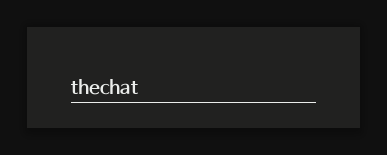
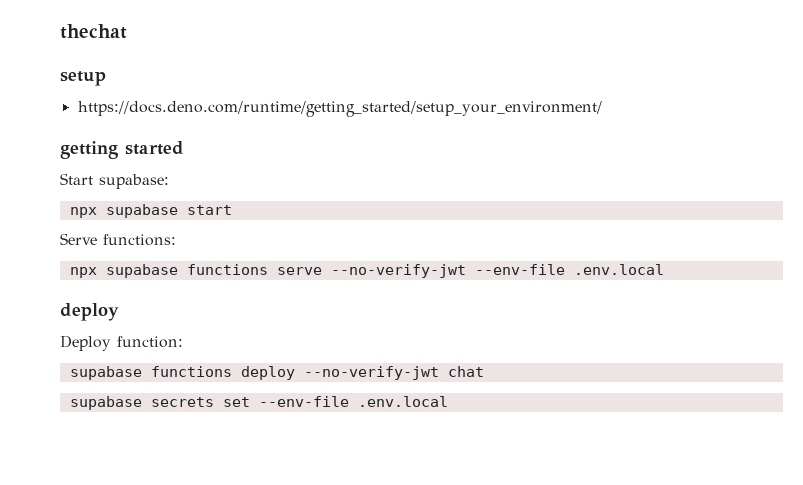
(138, 87) none -> [60,71,106,86] [77,101,602,117] [60,141,184,159] [60,173,169,189] [69,204,232,218] [60,233,176,246] [69,264,664,278] [60,303,119,321] [60,335,183,351] [69,366,484,380] [69,396,448,410] // setup // https://docs.deno.com/runtime/getting_started/setup_your_environment/ // getting started // Start supabase: // npx supabase start // Serve functions: // npx supabase functions serve --no-verify-jwt --env-file .env.local // deploy // Deploy function: // supabase functions deploy --no-verify-jwt chat // supabase secrets set --env-file .env.local

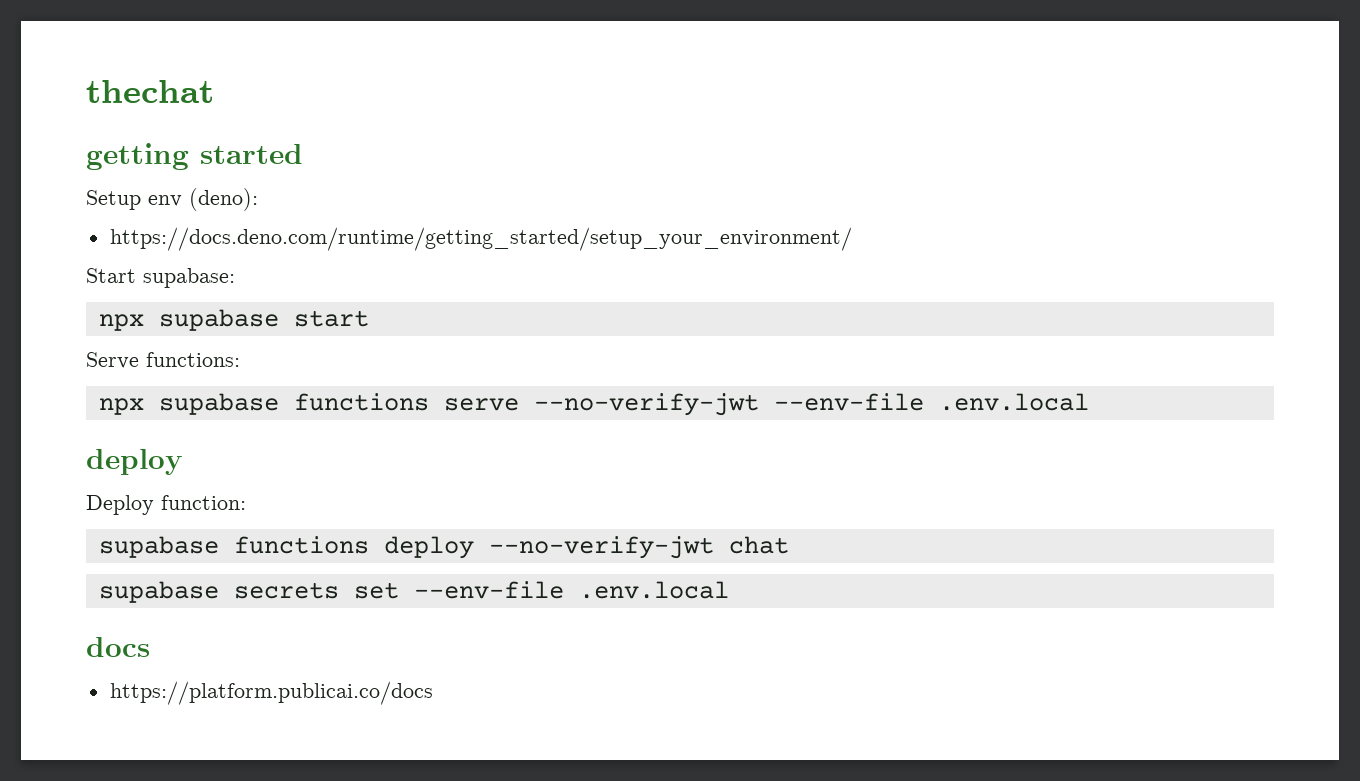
[60,71,106,86] [77,101,602,117] // setup // https://docs.deno.com/runtime/getting_started/setup_your_environment/ -> (214, 91) none
(184, 148) none -> [86,188,258,211] [109,227,852,251] // Setup env (deno): // https://docs.deno.com/runtime/getting_started/setup_your_environment/
(448, 401) none -> [86,637,150,657] [109,681,433,705] // docs // https://platform.publicai.co/docs

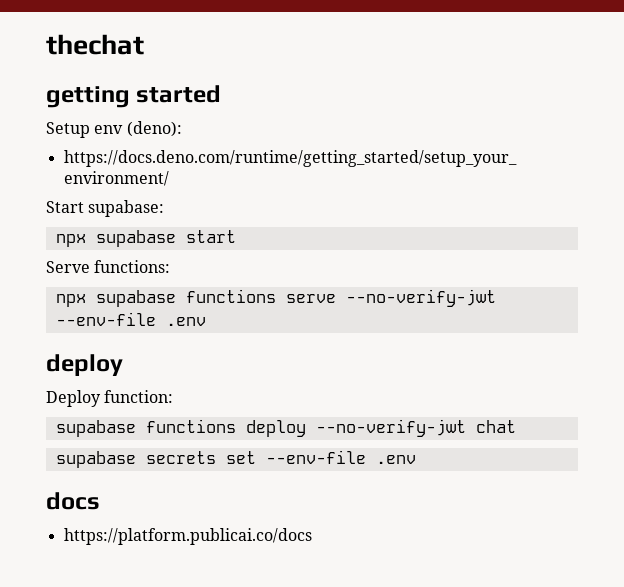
[938,393,1089,411] .env.local -> [165,317,206,326] .env
[578,581,729,599] .env.local -> [375,455,416,464] .env

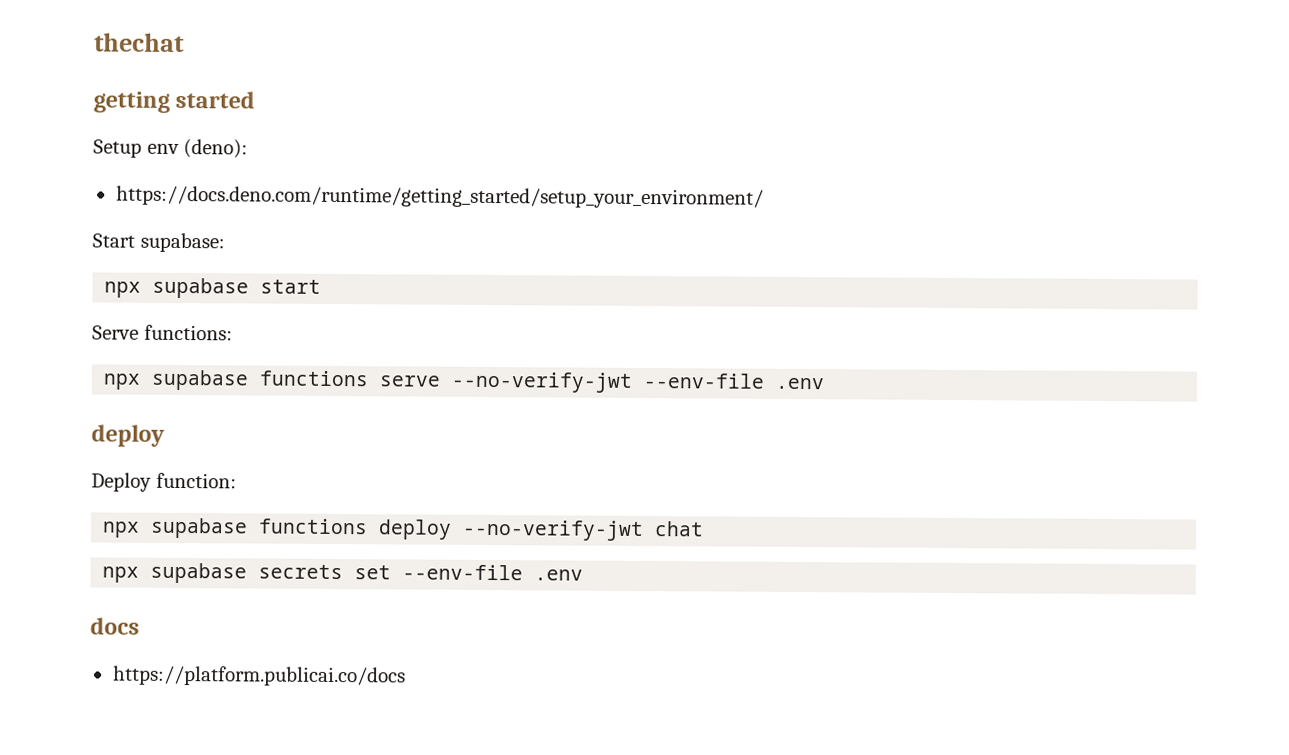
(174, 396) none -> [102,521,141,538] npx
(516, 426) none -> [102,566,140,583] npx

